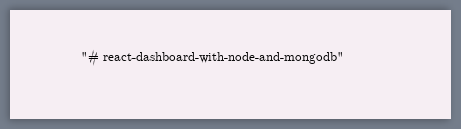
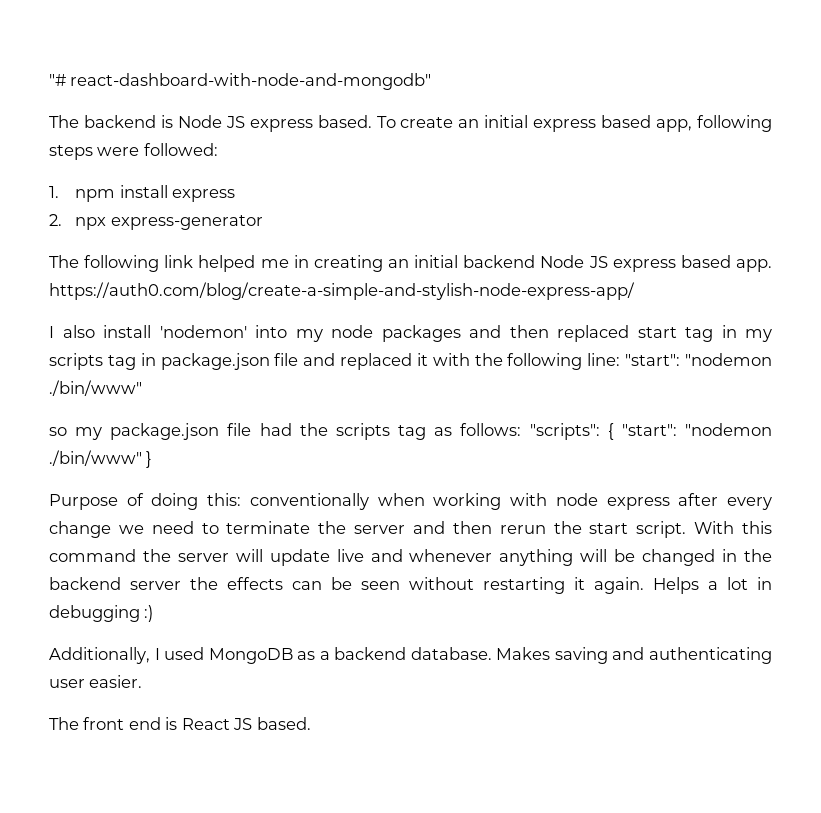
(344, 58) none -> [49,115,773,132] [49,143,218,160] [49,185,236,202] [49,214,263,230] [49,255,772,272] [49,282,635,300] [49,325,772,342] [49,353,772,370] [49,380,142,396] [49,423,772,440] [49,450,153,468] [49,493,773,510] [49,521,772,538] [49,549,772,566] [49,577,772,594] [49,605,154,622] [49,647,772,664] [49,675,143,688] [49,717,311,730] // The backend is Node JS express based. To create an initial express based app, following steps were followed: // 1. npm install express // 2. npx express-generator // The following link helped me in creating an initial backend Node JS express based app. https://auth0.com/blog/create-a-simple-and-stylish-node-express-app/ // I also install 'nodemon' into my node packages and then replaced start tag in my scripts tag in package.json file and replaced it with the following line: "start": "nodemon ./bin/www" // so my package.json file had the scripts tag as follows: "scripts": { "start": "nodemon ./bin/www" } // Purpose of doing this: conventionally when working with node express after every change we need to terminate the server and then rerun the start script. With this command the server will update live and whenever anything will be changed in the backend server the effects can be seen without restarting it again. Helps a lot in debugging :) // Additionally, I used MongoDB as a backend database. Makes saving and authenticating user easier. // The front end is React JS based.

